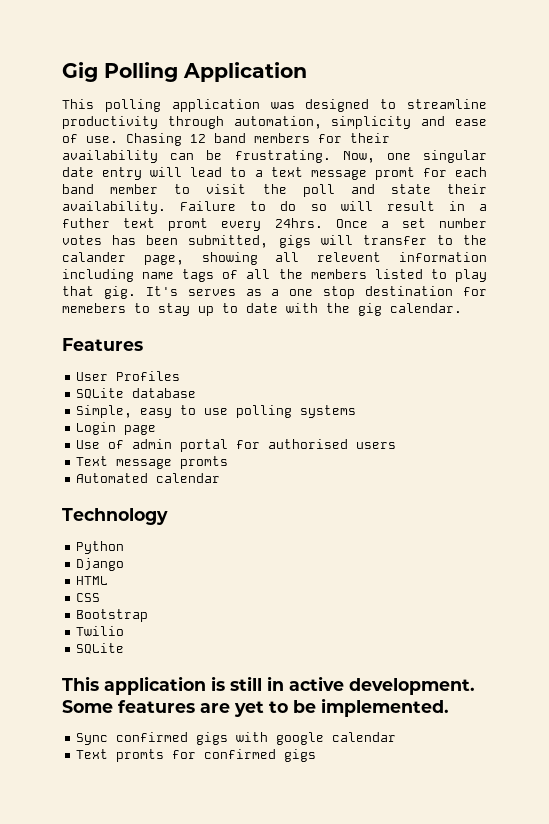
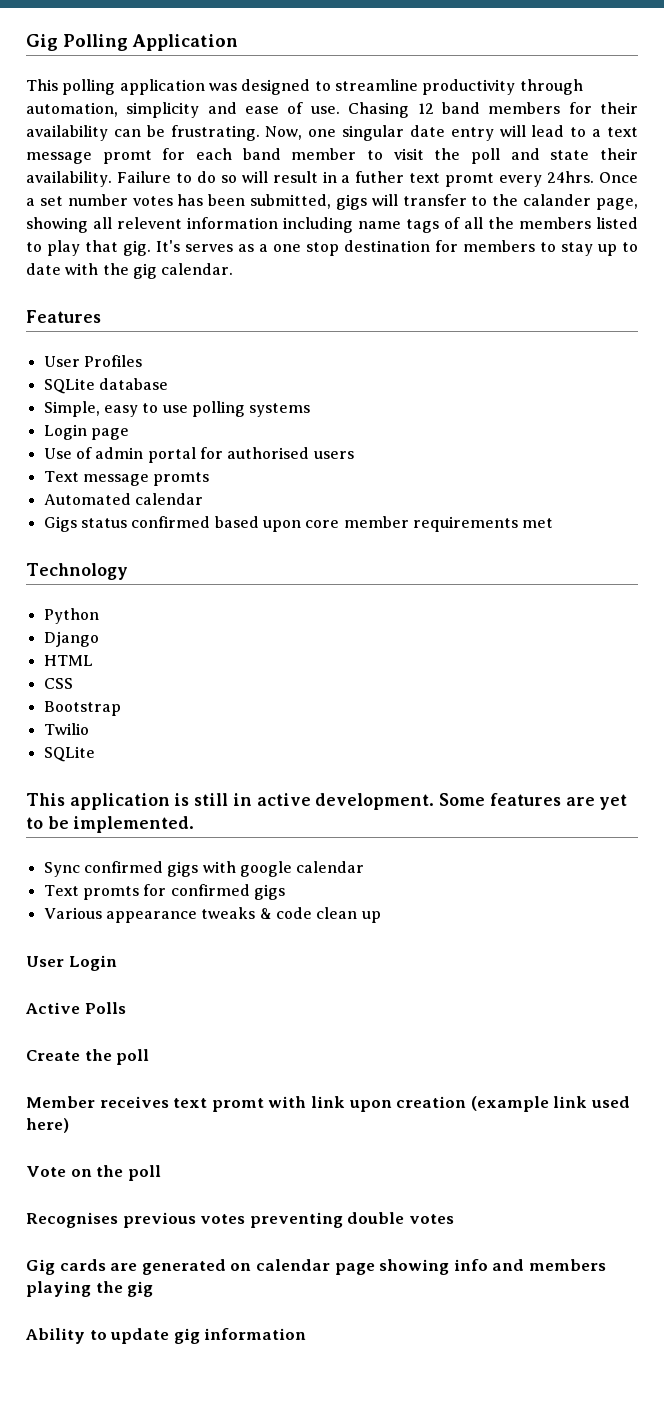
[62,303,126,313] memebers -> [463,240,535,252] members
(221, 478) none -> [43,516,554,532] // Gigs status confirmed based upon core member requirements met
(317, 755) none -> [43,907,381,923] [26,955,117,971] [25,1002,126,1014] [26,1049,150,1065] [26,1096,630,1112] [26,1118,69,1133] [26,1165,161,1181] [26,1212,454,1228] [26,1259,606,1275] [26,1281,154,1297] [25,1328,307,1344] // Various appearance tweaks & code clean up // User Login // Active Polls // Create the poll // Member receives text promt with link upon creation (example link used here) // Vote on the poll // Recognises previous votes preventing double votes // Gig cards are generated on calendar page showing info and members playing the gig // Ability to update gig information

